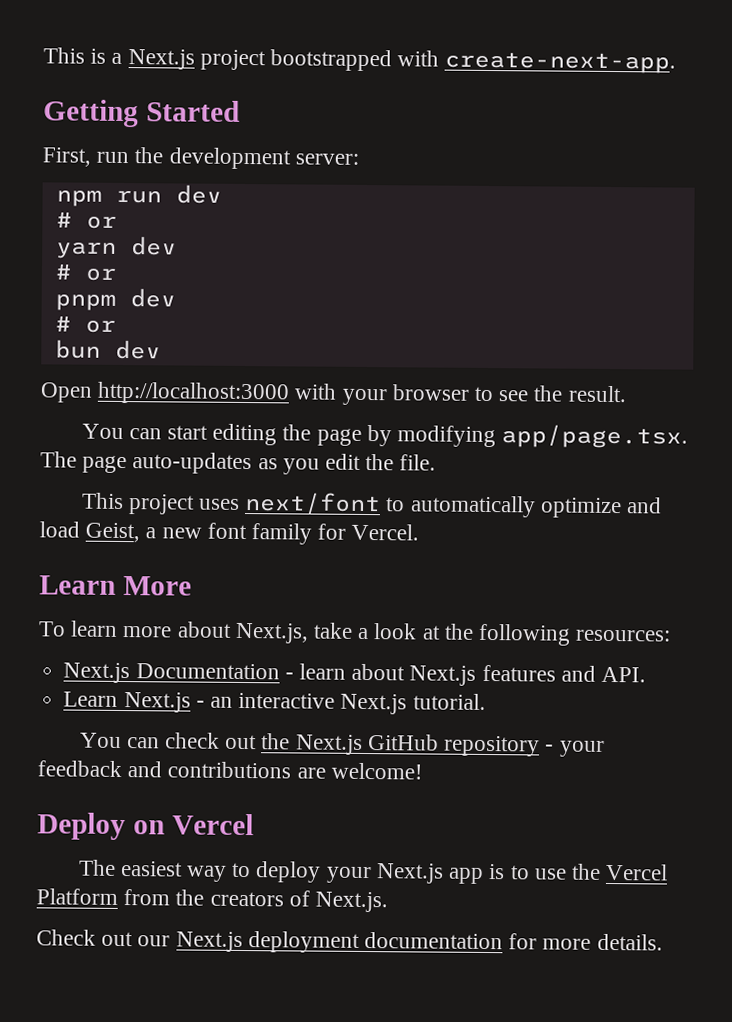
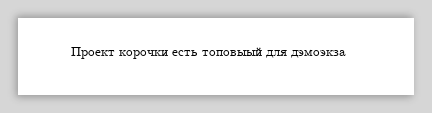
[43,47,677,74] [43,99,240,128] [42,147,359,170] [55,184,222,207] [55,211,117,229] [55,236,177,259] [54,263,116,281] [54,288,176,311] [54,315,116,333] [54,339,161,360] [40,381,627,406] [81,423,689,449] [40,451,437,475] [81,492,663,519] [39,521,420,545] [39,575,192,596] [38,620,672,646] [63,662,646,686] [63,691,486,715] [79,732,605,757] [37,760,423,780] [37,812,254,841] [77,859,669,884] [36,888,389,913] [36,929,663,953] This is a Next.js project bootstrapped with create-next-app. // Getting Started // First, run the development server: // npm run dev // # or // yarn dev // # or // pnpm dev // # or // bun dev // Open http://localhost:3000 with your browser to see the result. // You can start editing the page by modifying app/page.tsx. The page auto-updates as you edit the file. // This project uses next/font to automatically optimize and load Geist, a new font family for Vercel. // Learn More // To learn more about Next.js, take a look at the following resources: // Next.js Documentation - learn about Next.js features and API. // Learn Next.js - an interactive Next.js tutorial. // You can check out the Next.js GitHub repository - your feedback and contributions are welcome! // Deploy on Vercel // The easiest way to deploy your Next.js app is to use the Vercel Platform from the creators of Next.js. // Check out our Next.js deployment documentation for more details. -> [71,47,346,59] Проект корочки есть топовыый для дэмоэкза

